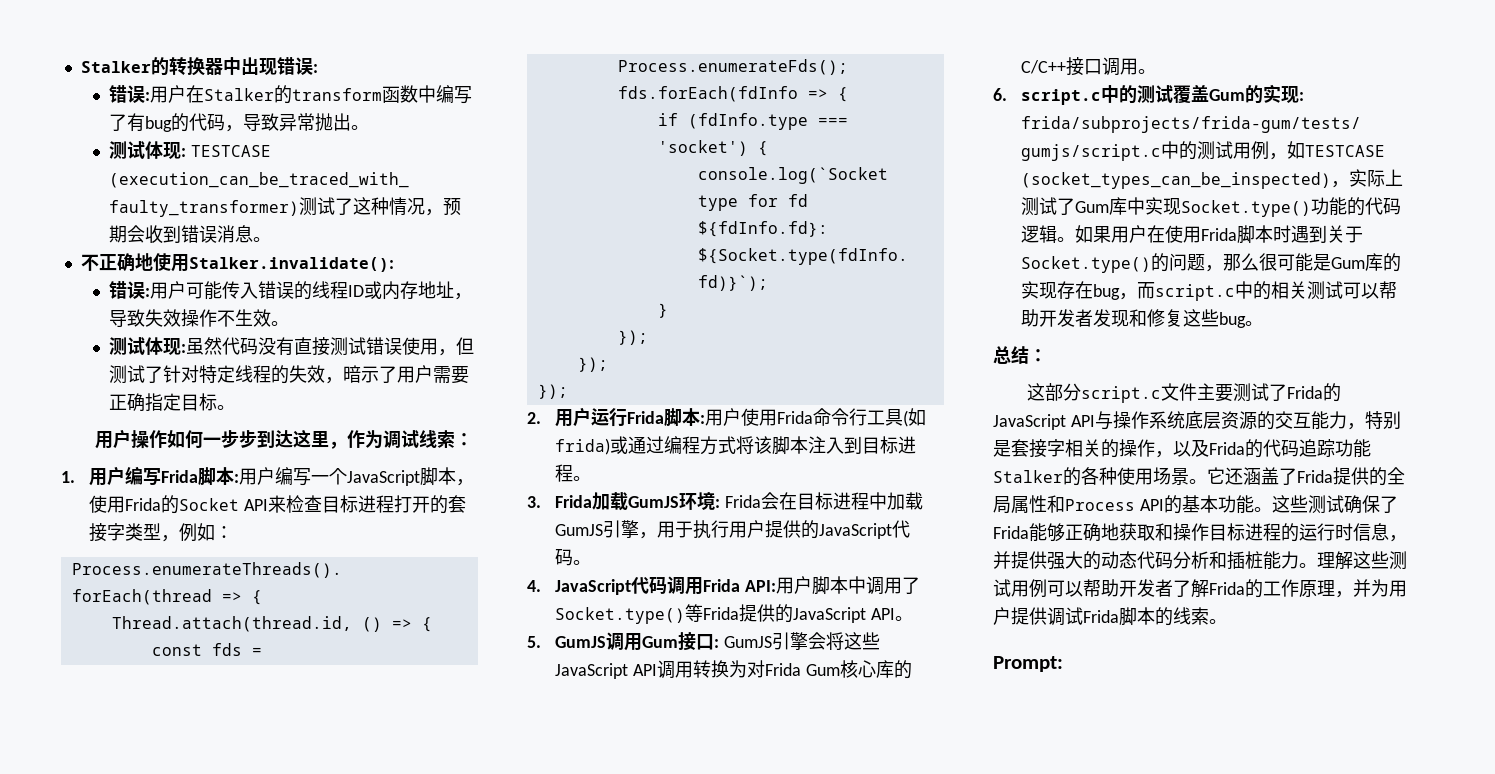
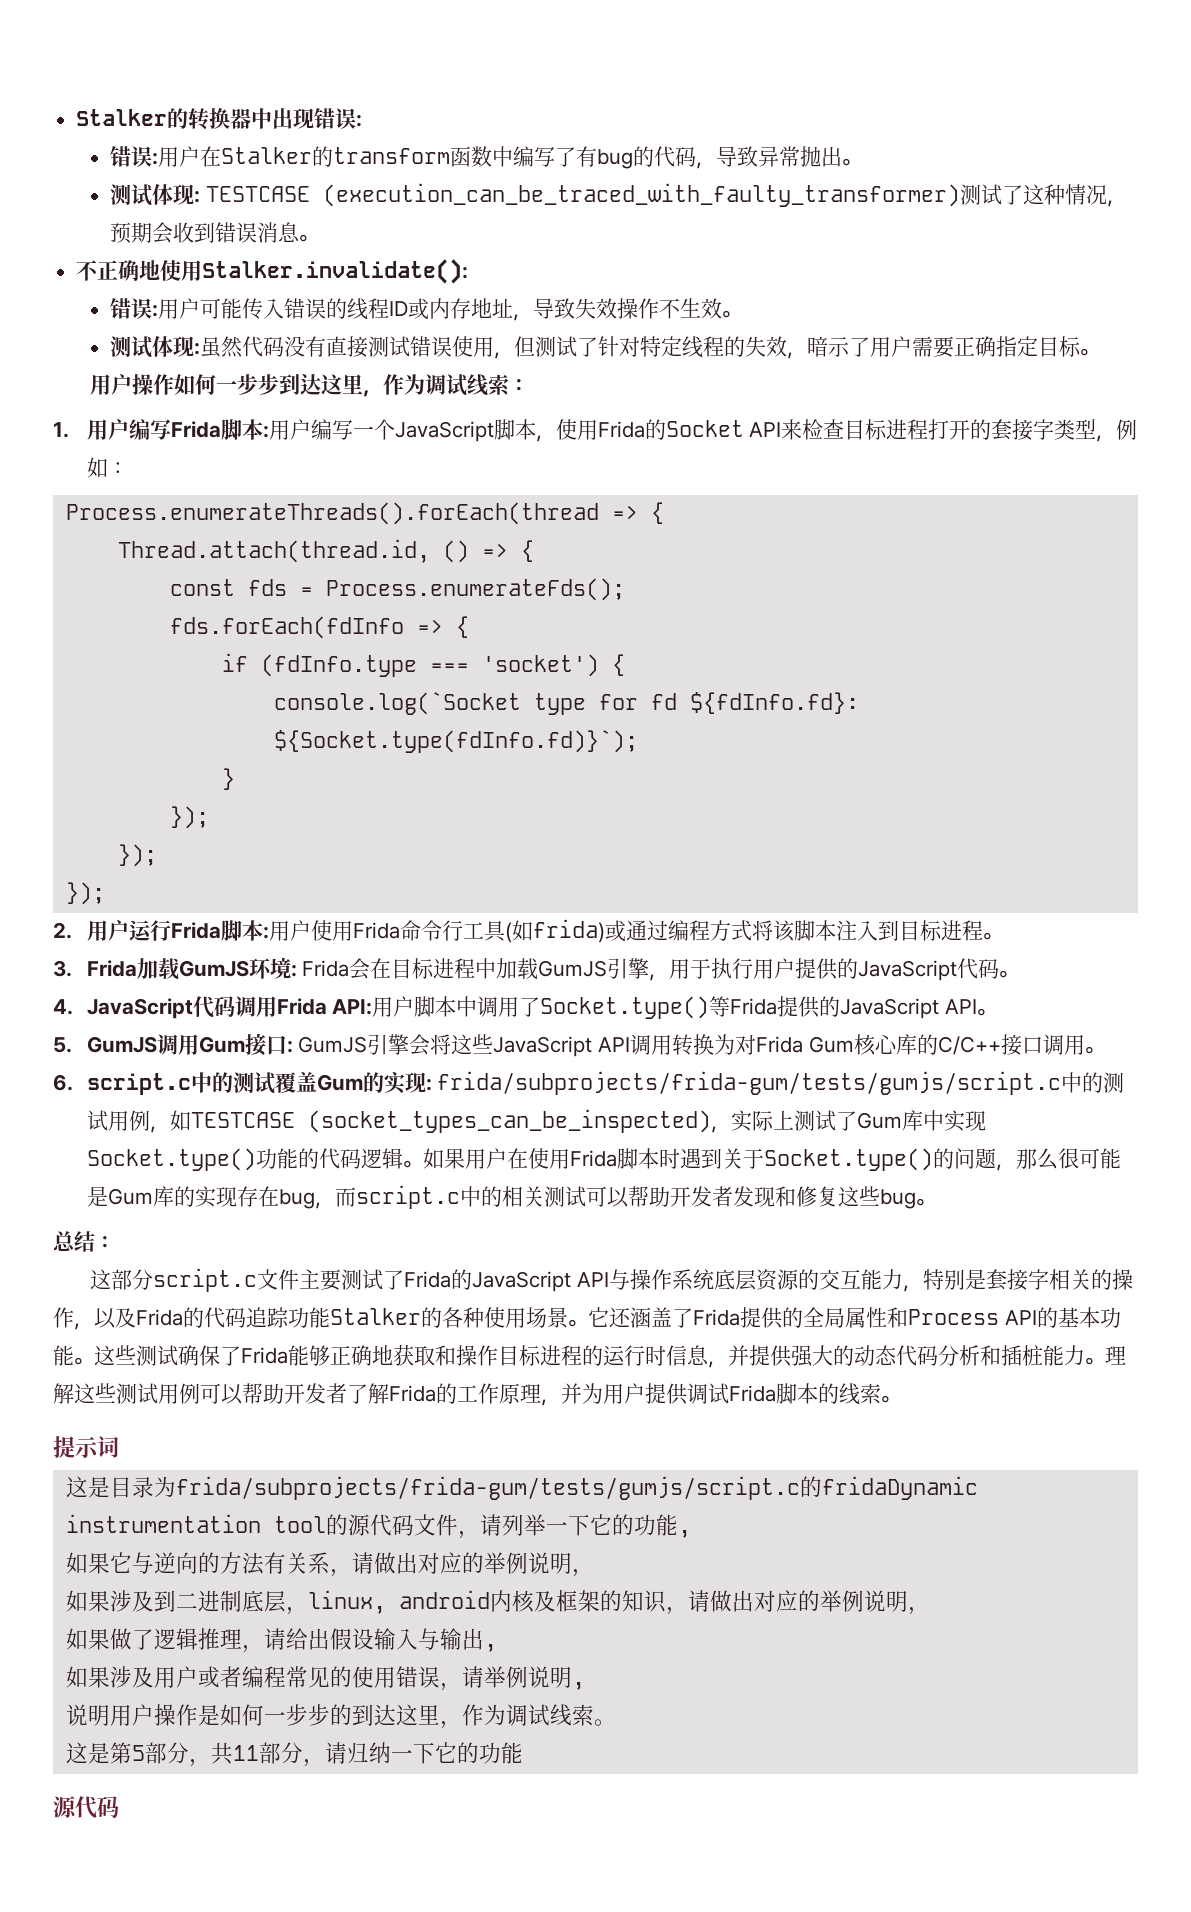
[993,656,1063,672] Prompt: -> [53,1436,119,1458] [65,1476,978,1500] [65,1514,691,1539] [65,1552,594,1577] [65,1590,930,1615] [65,1628,497,1653] [65,1666,585,1691] [65,1704,616,1729] [65,1742,523,1767] [53,1796,119,1819] 提示词 // 这是目录为frida/subprojects/frida-gum/tests/gumjs/script.c的fridaDynamic instrumentation tool的源代码文件，请列举一下它的功能, // 如果它与逆向的方法有关系，请做出对应的举例说明， // 如果涉及到二进制底层，linux, android内核及框架的知识，请做出对应的举例说明， // 如果做了逻辑推理，请给出假设输入与输出, // 如果涉及用户或者编程常见的使用错误，请举例说明, // 说明用户操作是如何一步步的到达这里，作为调试线索。 // 这是第5部分，共11部分，请归纳一下它的功能 // 源代码

